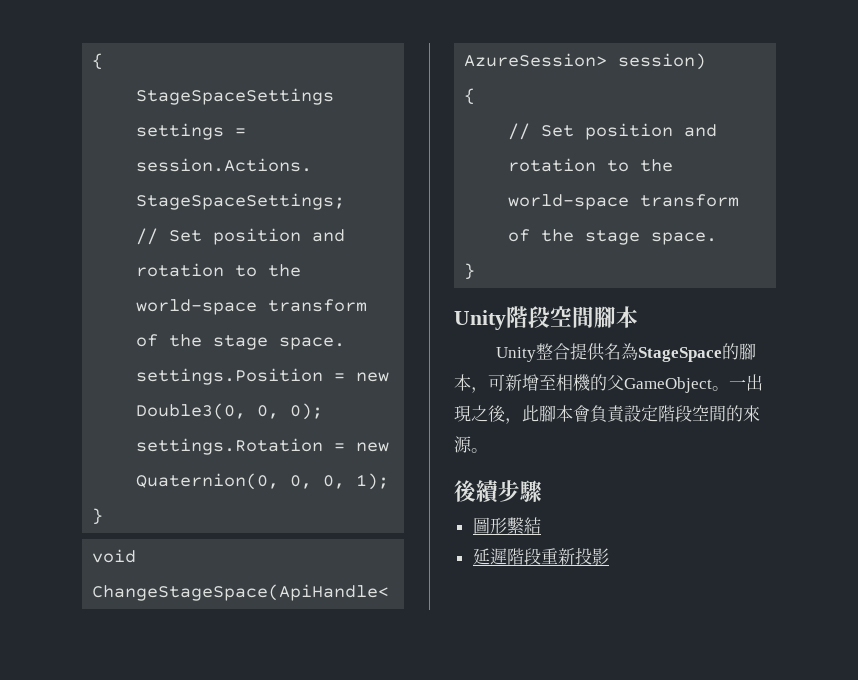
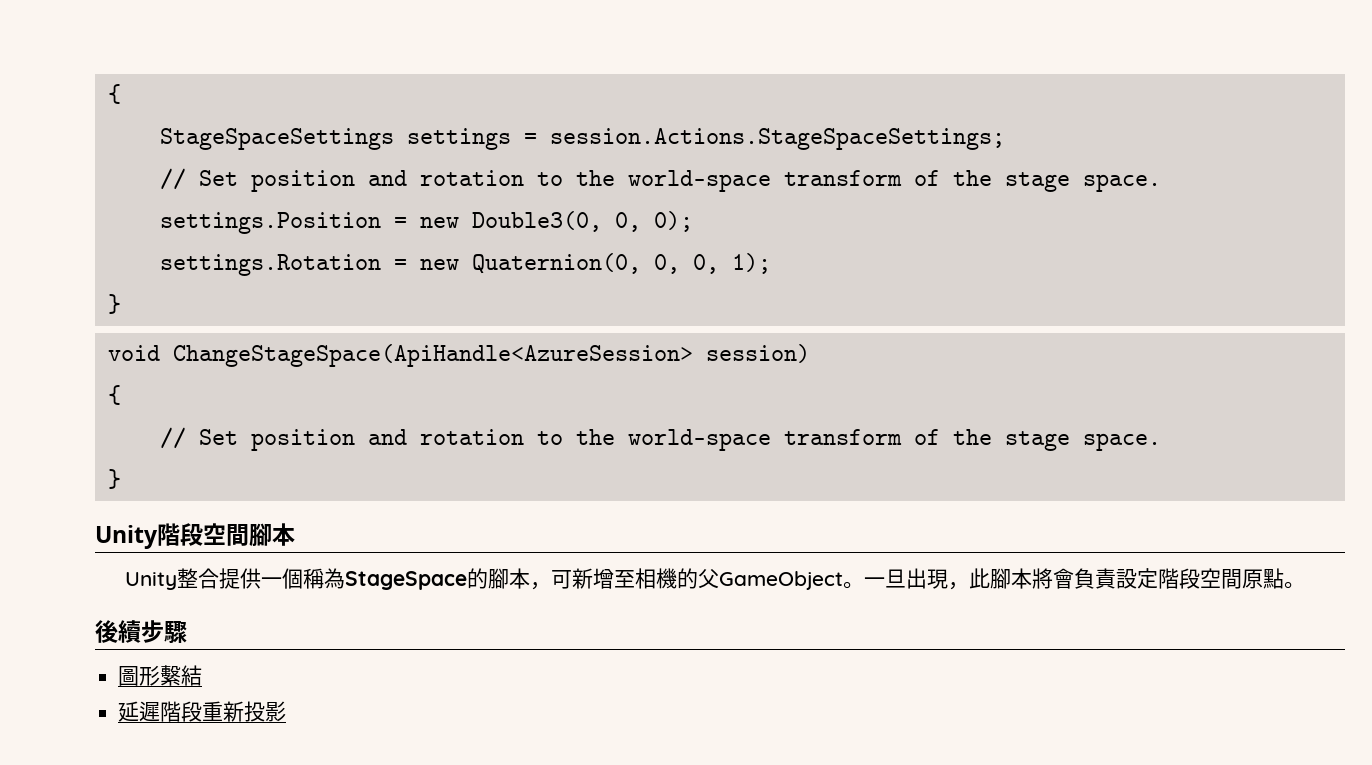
[603,343,621,360] 名 -> [261,568,325,589] 一個稱
[746,374,763,391] [454,405,506,422] 出現之後 -> [885,568,949,589] 旦出現
(573, 413) none -> [1032,568,1054,589] 將
[726,405,760,422] [454,436,472,453] 的來源 -> [1242,568,1285,589] 原點

